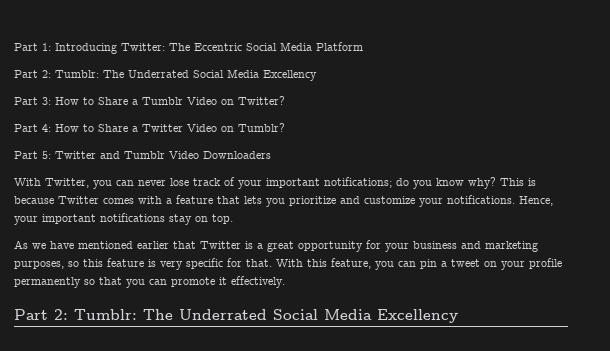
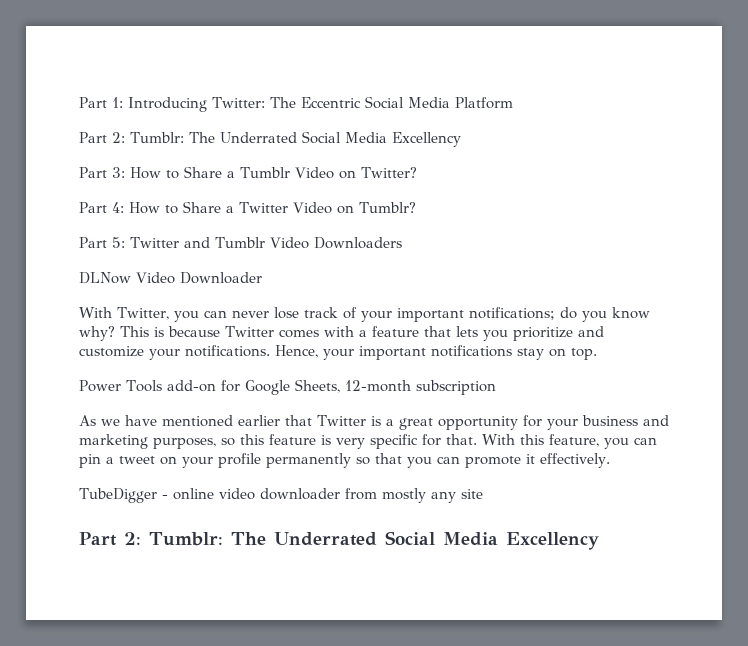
(271, 155) none -> [79,272,262,284] // DLNow Video Downloader
(233, 219) none -> [79,379,496,395] // Power Tools add-on for Google Sheets, 12-month subscription
(285, 282) none -> [79,488,483,503] // TubeDigger - online video downloader from mostly any site

